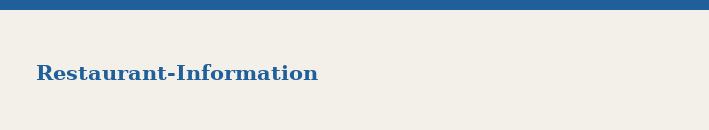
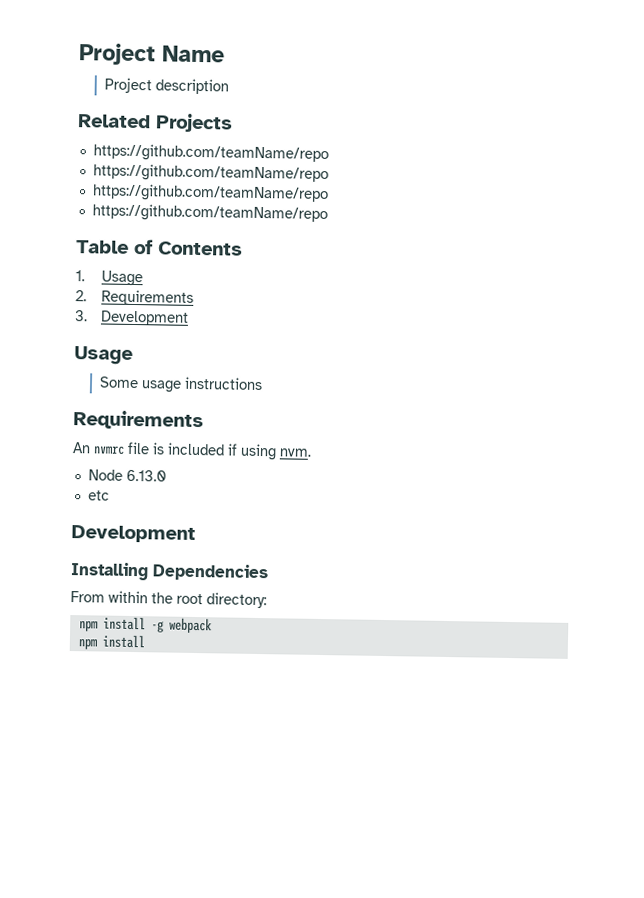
[36,64,318,80] Restaurant-Information -> [79,43,225,66] [104,77,230,95] [78,113,233,133] [92,143,329,164] [92,163,329,184] [91,183,329,204] [91,203,328,224] [76,238,243,256] [75,270,144,287] [75,289,195,306] [75,310,190,326] [74,346,133,365] [99,376,264,393] [73,410,204,431] [72,441,312,461] [87,469,167,482] [87,490,110,501] [71,525,196,544] [70,562,269,582] [70,590,267,609] [78,616,212,634] [77,634,146,650] Project Name // Project description // Related Projects // https://github.com/teamName/repo // https://github.com/teamName/repo // https://github.com/teamName/repo // https://github.com/teamName/repo // Table of Contents // 1. Usage // 2. Requirements // 3. Development // Usage // Some usage instructions // Requirements // An nvmrc file is included if using nvm. // Node 6.13.0 // etc // Development // Installing Dependencies // From within the root directory: // npm install -g webpack // npm install

